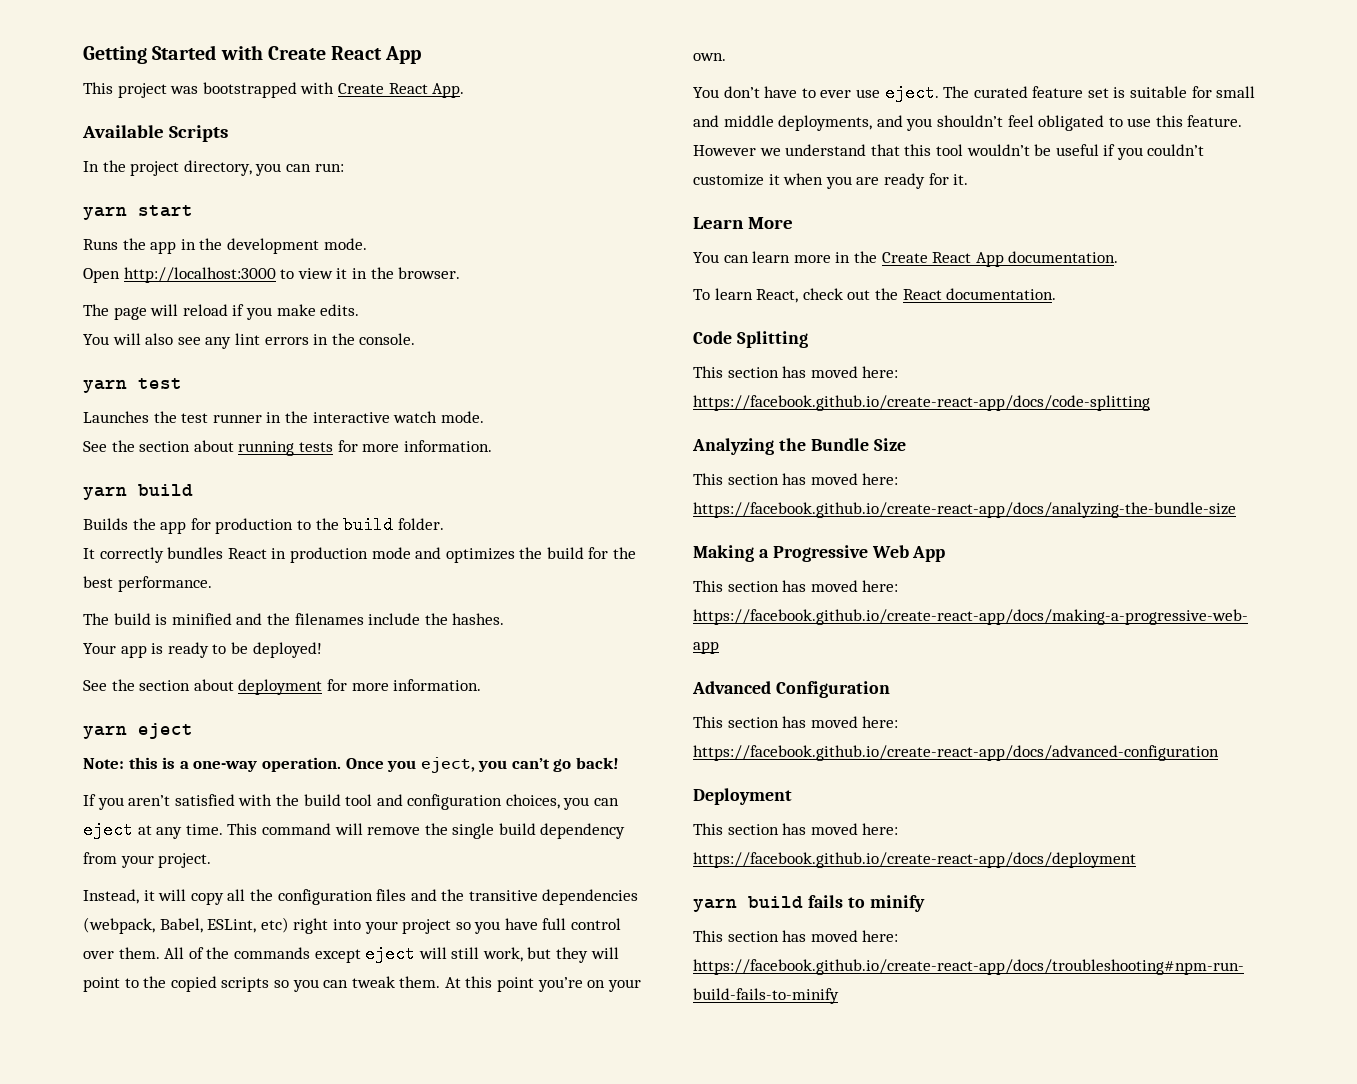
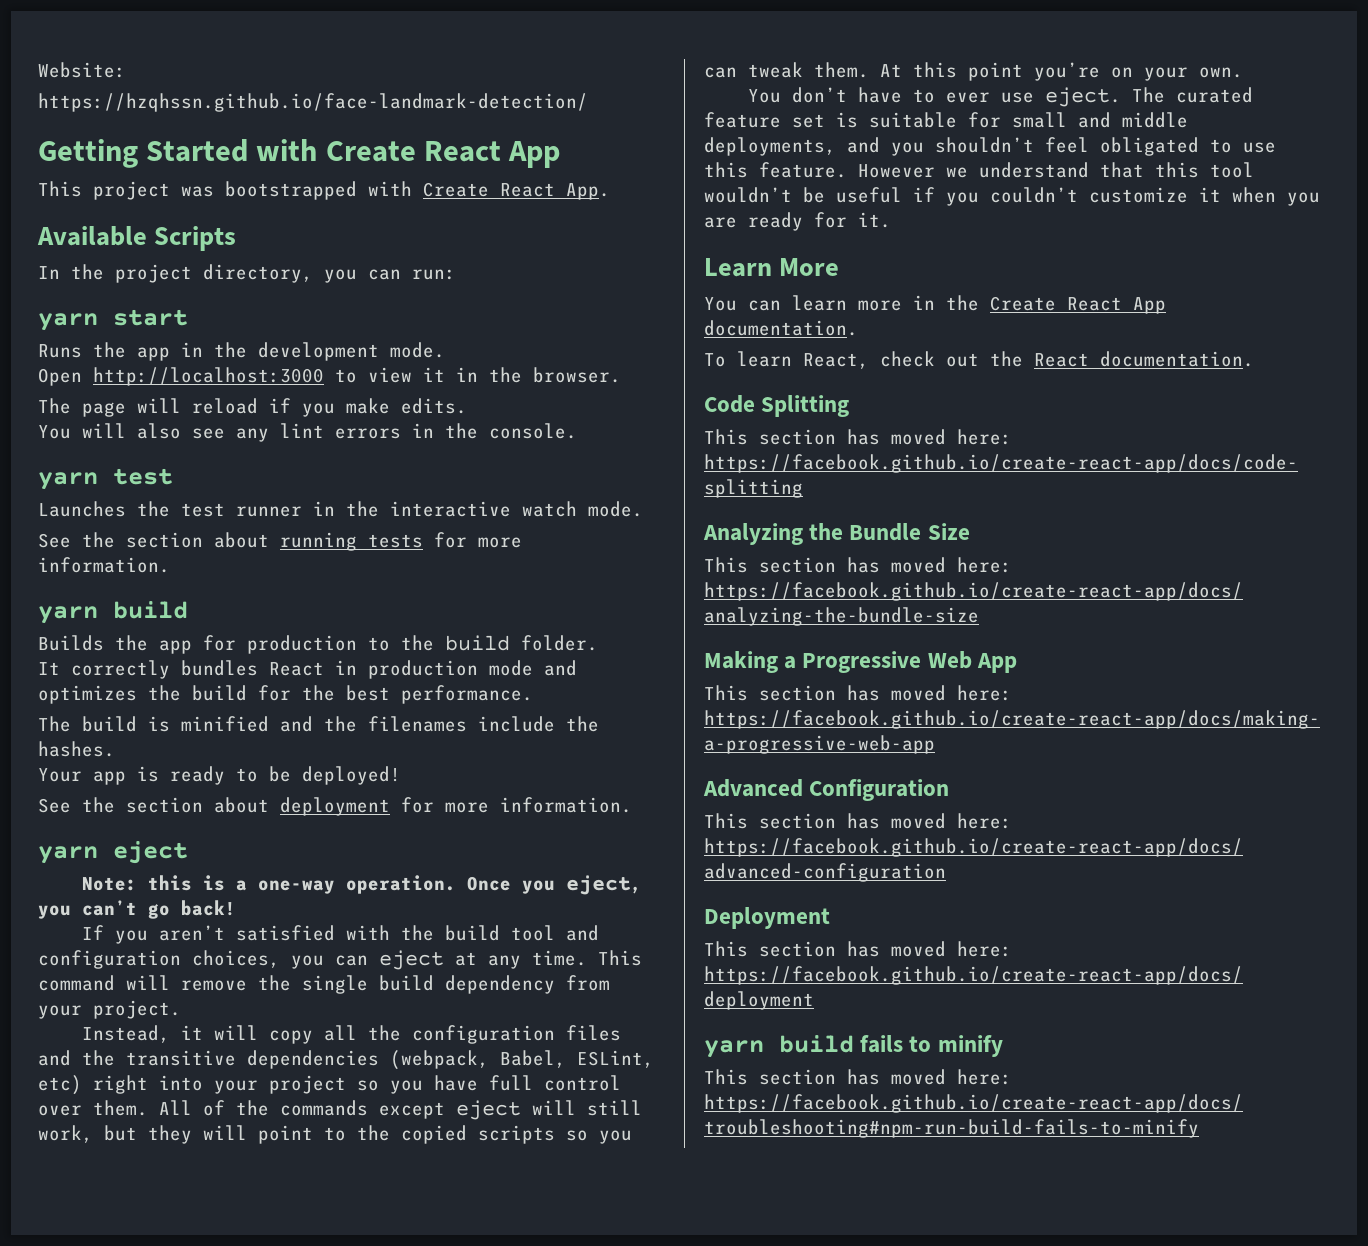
(83, 55) none -> [38,62,126,78] [38,93,588,112] Website: // https://hzqhssn.github.io/face-landmark-detection/ //

